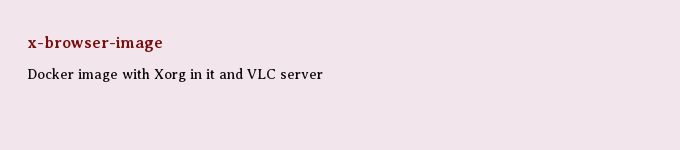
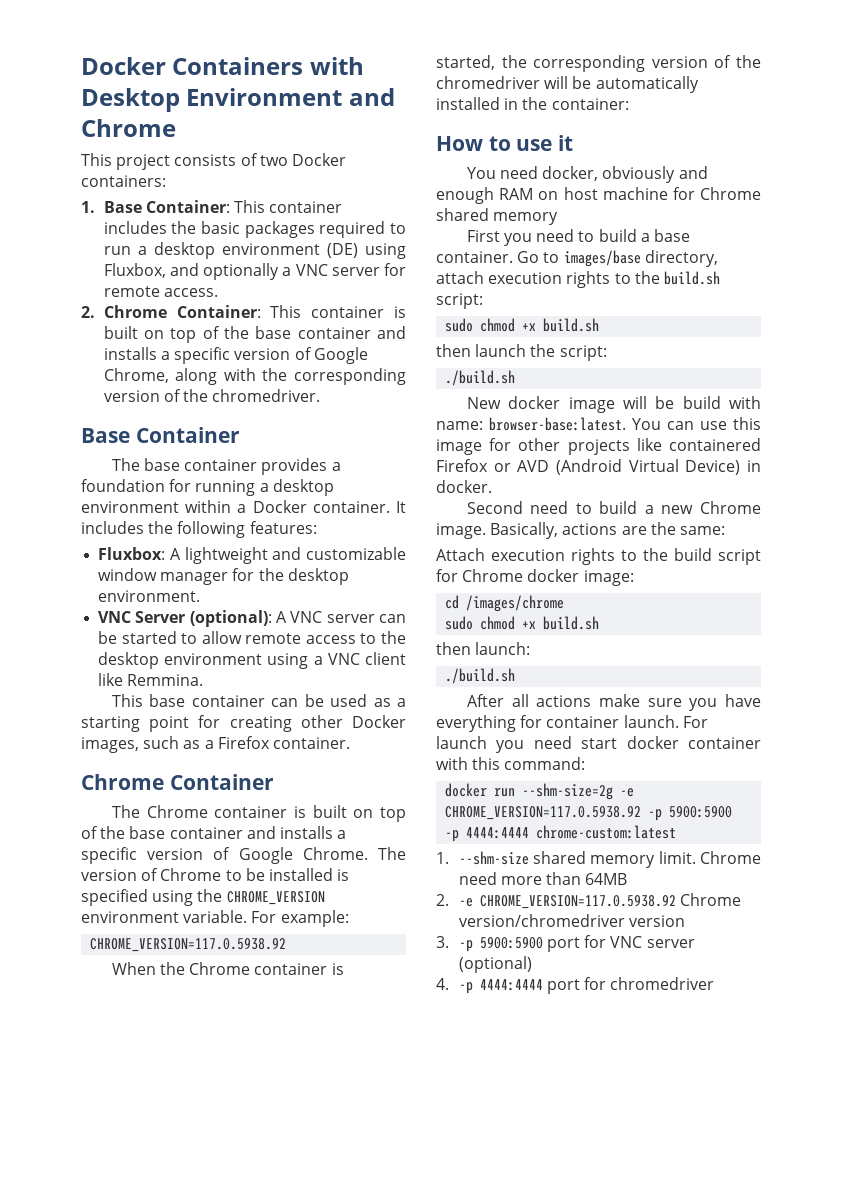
[27,36,163,52] [27,68,323,82] x-browser-image // Docker image with Xorg in it and VLC server -> [81,57,364,75] [81,88,395,112] [81,119,176,137] [81,153,346,170] [81,175,166,187] [81,200,343,213] [103,221,406,238] [103,242,406,259] [103,263,406,280] [103,286,218,297] [81,305,406,318] [103,326,406,343] [103,347,368,364] [103,368,406,385] [103,389,321,402] [81,427,240,443] [111,458,341,475] [81,479,334,496] [81,500,406,513] [81,521,317,538] [98,547,406,564] [98,568,349,585] [98,590,201,602] [98,610,406,627] [98,631,406,644] [98,652,406,669] [98,673,204,686] [111,694,406,707] [81,715,406,732] [81,736,350,753] [81,774,274,790] [111,805,406,822] [81,826,347,839] [81,847,406,864] [81,868,350,881] [81,889,325,906] [81,910,349,927] [90,938,287,952] [111,962,344,975] [436,55,761,72] [436,76,699,93] [436,97,629,110] [436,135,574,151] [466,166,708,183] [436,187,761,204] [436,208,559,225] [466,229,690,246] [436,250,718,267] [436,271,720,288] [436,293,483,309] [445,318,600,332] [436,344,607,361] [445,370,516,386] [466,396,761,413] [436,417,761,431] [436,438,761,455] [436,459,761,475] [436,480,492,493] [466,501,761,514] [436,522,725,539] [436,548,761,565] [436,569,634,586] [445,595,565,612] [445,616,600,630] [436,642,531,655] [445,668,516,684] [466,694,761,711] [436,715,708,732] [436,736,761,753] [436,757,586,770] [445,783,635,800] [445,806,733,821] [445,825,677,842] [436,851,761,868] [458,872,628,885] [436,893,741,909] [458,914,685,927] [436,935,695,952] [458,956,532,973] [436,977,715,994] Docker Containers with Desktop Environment and Chrome // This project consists of two Docker containers: // 1. Base Container: This container includes the basic packages required to run a desktop environment (DE) using Fluxbox, and optionally a VNC server for remote access. // 2. Chrome Container: This container is built on top of the base container and installs a specific version of Google Chrome, along with the corresponding version of the chromedriver. // Base Container // The base container provides a foundation for running a desktop environment within a Docker container. It includes the following features: // Fluxbox: A lightweight and customizable window manager for the desktop environment. // VNC Server (optional): A VNC server can be started to allow remote access to the desktop environment using a VNC client like Remmina. // This base container can be used as a starting point for creating other Docker images, such as a Firefox container. // Chrome Container // The Chrome container is built on top of the base container and installs a specific version of Google Chrome. The version of Chrome to be installed is specified using the CHROME_VERSION environment variable. For example: // CHROME_VERSION=117.0.5938.92 // When the Chrome container is started, the corresponding version of the chromedriver will be automatically installed in the container: // How to use it // You need docker, obviously and enough RAM on host machine for Chrome shared memory // First you need to build a base container. Go to images/base directory, attach execution rights to the build.sh script: // sudo chmod +x build.sh // then launch the script: // ./build.sh // New docker image will be build with name: browser-base:latest. You can use this image for other projects like containered Firefox or AVD (Android Virtual Device) in docker. // Second need to build a new Chrome image. Basically, actions are the same: // Attach execution rights to the build script for Chrome docker image: // cd /images/chrome // sudo chmod +x build.sh // then launch: // ./build.sh // After all actions make sure you have everything for container launch. For launch you need start docker container with this command: // docker run --shm-size=2g -e CHROME_VERSION=117.0.5938.92 -p 5900:5900 -p 4444:4444 chrome-custom:latest // 1. --shm-size shared memory limit. Chrome need more than 64MB // 2. -e CHROME_VERSION=117.0.5938.92 Chrome version/chromedriver version // 3. -p 5900:5900 port for VNC server (optional) // 4. -p 4444:4444 port for chromedriver

